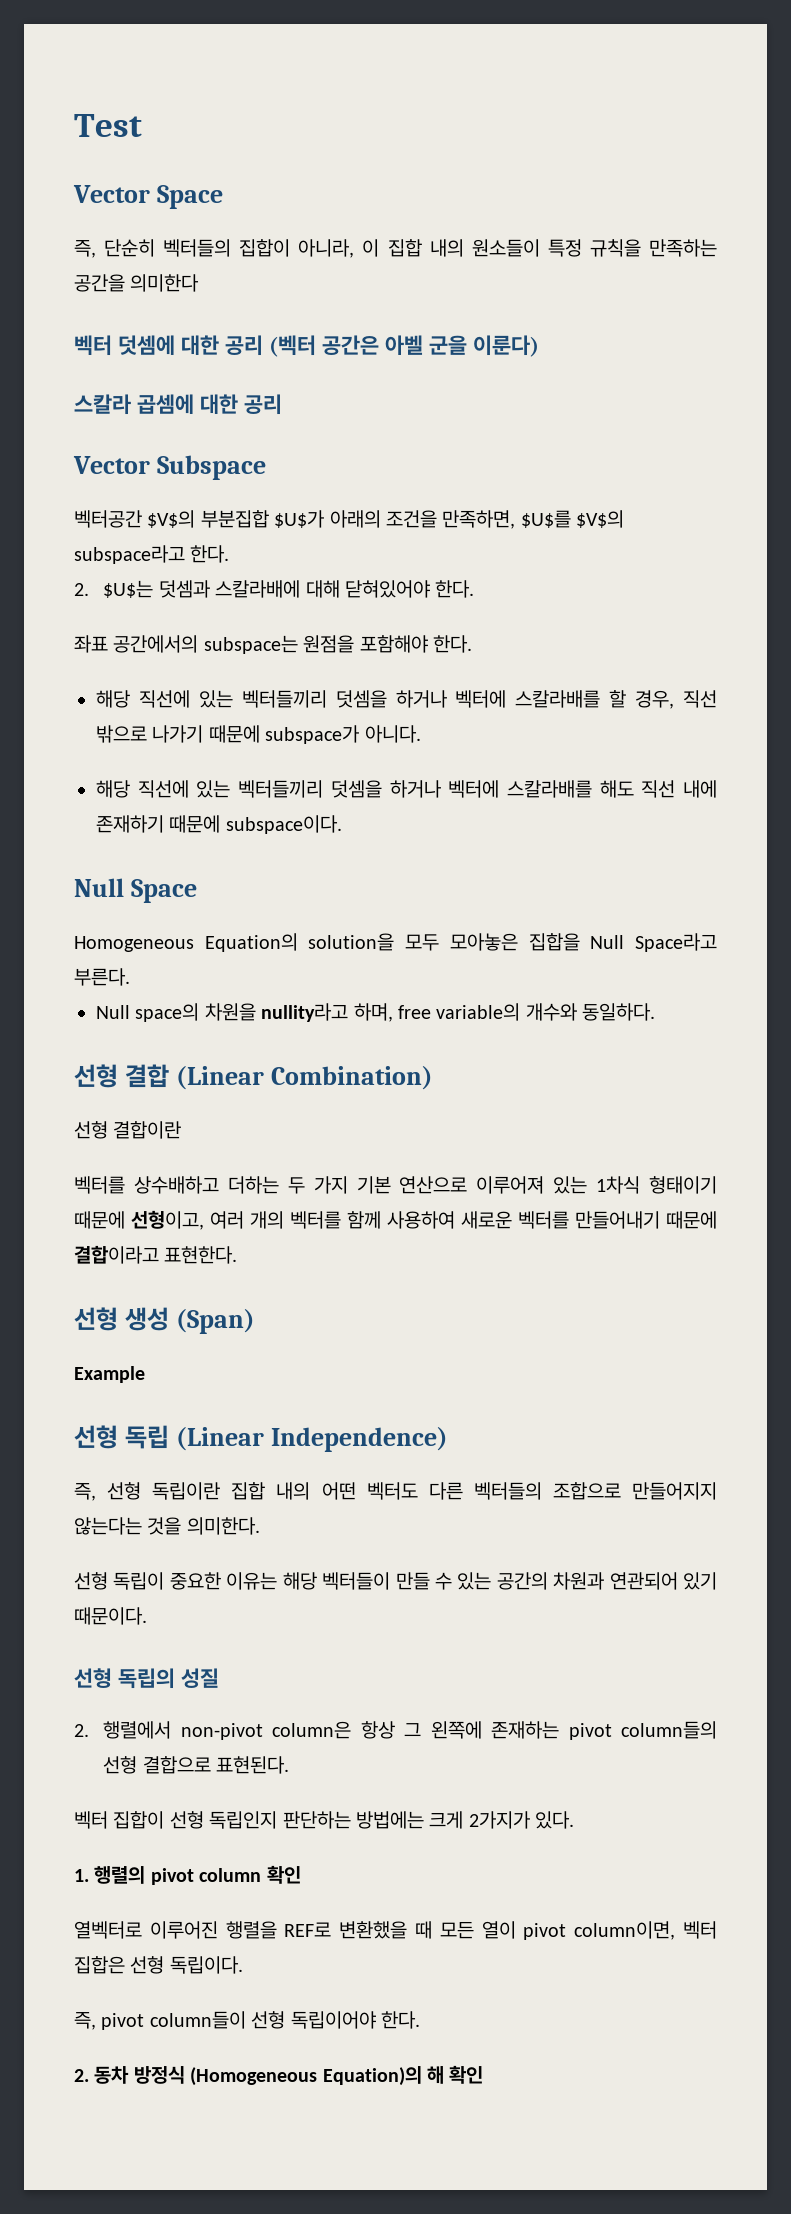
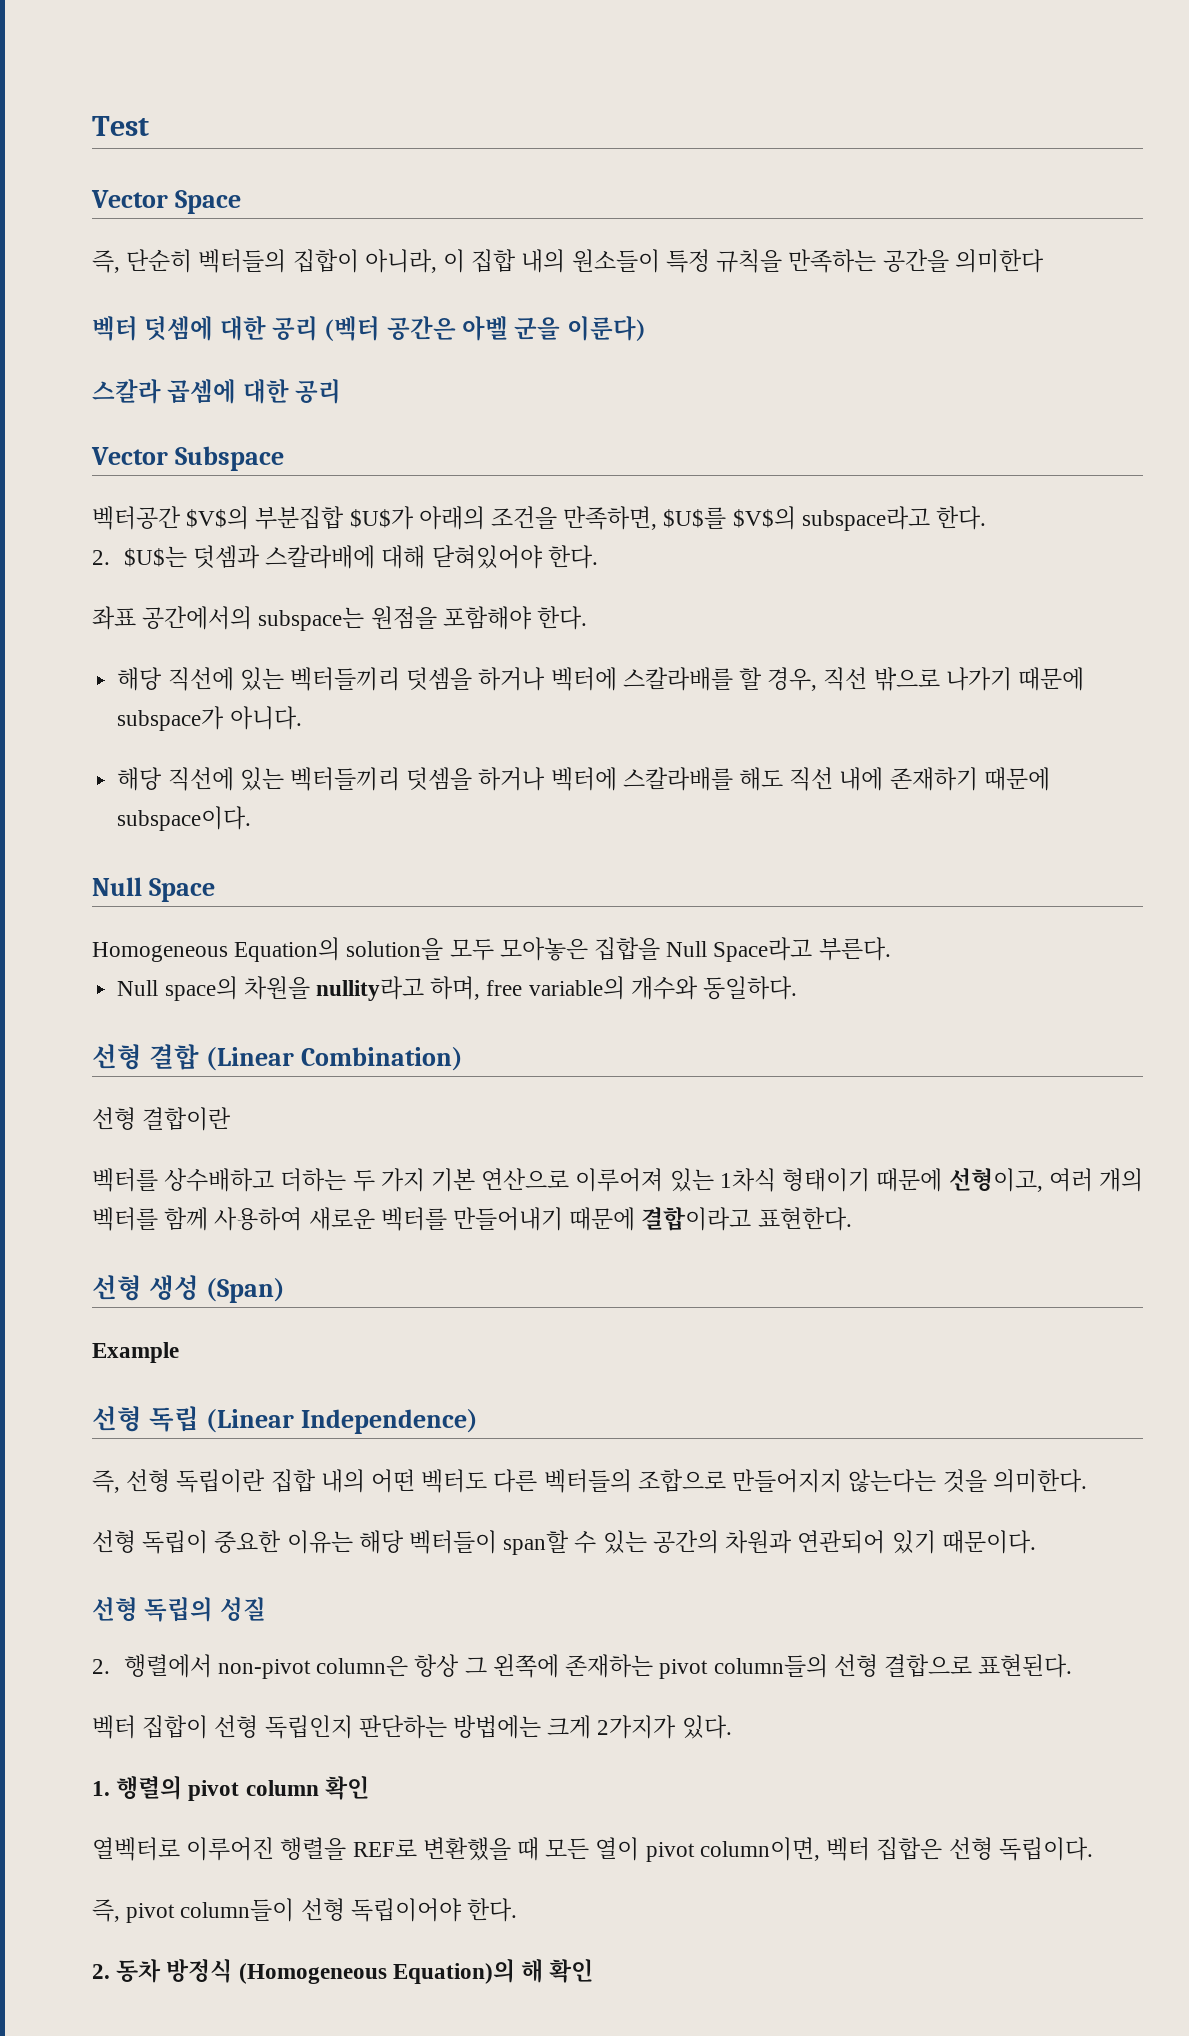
[395,1572,430,1590] 만들 -> [503,1530,570,1555] span할

